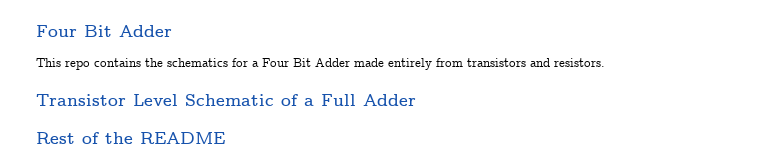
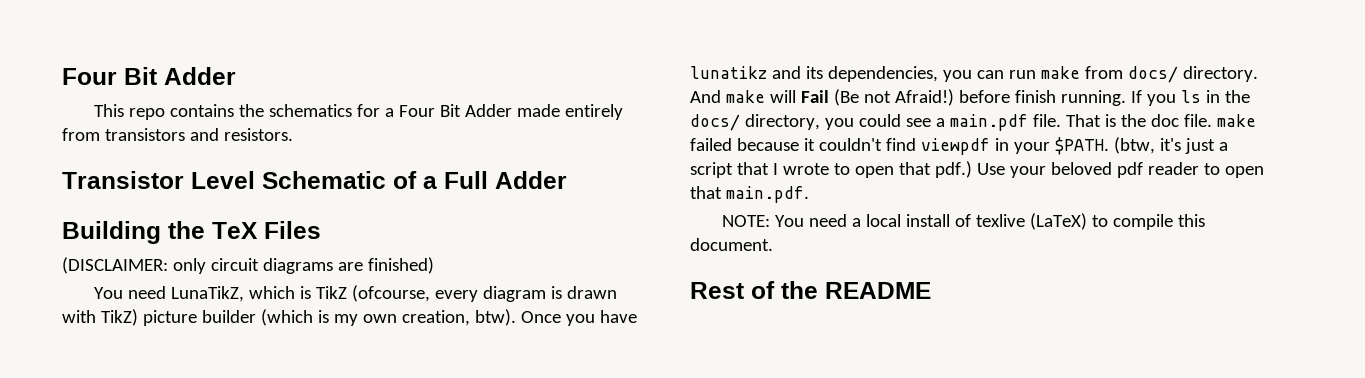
(416, 100) none -> [62,221,321,244] [62,257,434,274] [93,285,617,302] [62,309,637,326] [690,66,1258,83] [690,89,1250,106] [690,114,1256,131] [690,137,1228,155] [690,161,1264,178] [690,186,809,203] [721,213,1205,230] [690,238,773,251] // Building the TeX Files // (DISCLAIMER: only circuit diagrams are finished) // You need LunaTikZ, which is TikZ (ofcourse, every diagram is drawn with TikZ) picture builder (which is my own creation, btw). Once you have lunatikz and its dependencies, you can run make from docs/ directory. And make will Fail (Be not Afraid!) before finish running. If you ls in the docs/ directory, you could see a main.pdf file. That is the doc file. make failed because it couldn't find viewpdf in your $PATH. (btw, it's just a script that I wrote to open that pdf.) Use your beloved pdf reader to open that main.pdf. // NOTE: You need a local install of texlive (LaTeX) to compile this document.

